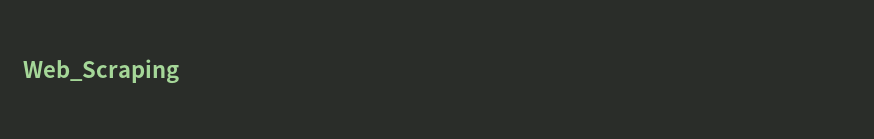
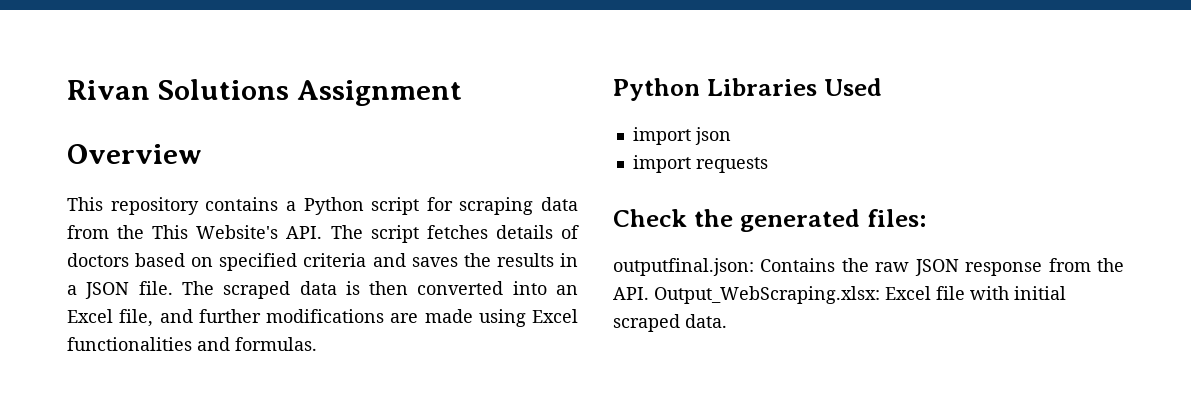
[23,59,179,84] Web_Scraping -> [67,79,462,106] [67,144,202,164] [67,197,578,215] [67,225,579,243] [67,253,578,271] [67,281,578,299] [67,309,578,327] [67,337,317,351] [613,78,882,101] [632,127,731,145] [632,155,768,173] [613,209,927,232] [613,258,1124,276] [613,286,1066,304] [613,314,727,332] Rivan Solutions Assignment // Overview // This repository contains a Python script for scraping data from the This Website's API. The script fetches details of doctors based on specified criteria and saves the results in a JSON file. The scraped data is then converted into an Excel file, and further modifications are made using Excel functionalities and formulas. // Python Libraries Used // import json // import requests // Check the generated files: // outputfinal.json: Contains the raw JSON response from the API. Output_WebScraping.xlsx: Excel file with initial scraped data.

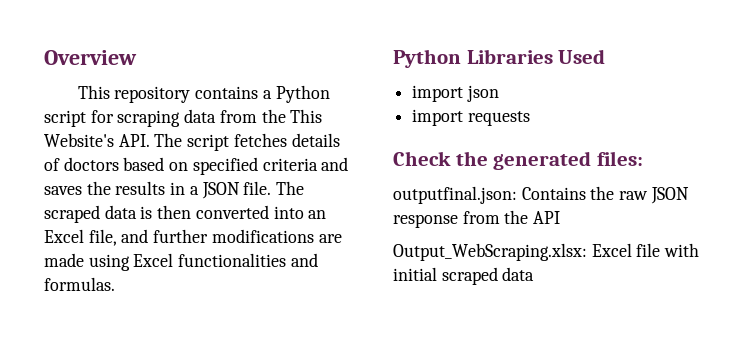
[67,79,462,106] Rivan Solutions Assignment // -> (44, 57) none
[613,287,649,300] API. -> [533,211,561,224] API //
[685,314,727,328] data. -> [502,267,535,281] data

